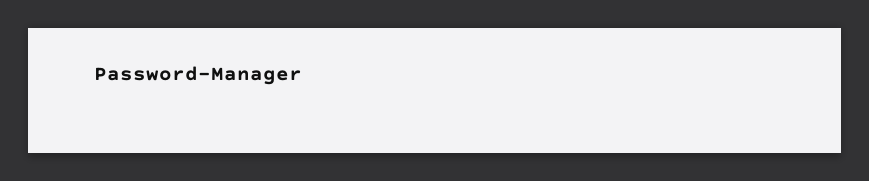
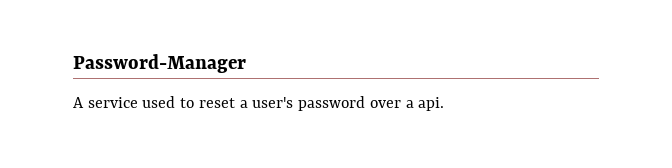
(302, 75) none -> [73,96,445,111] // A service used to reset a user's password over a api.

